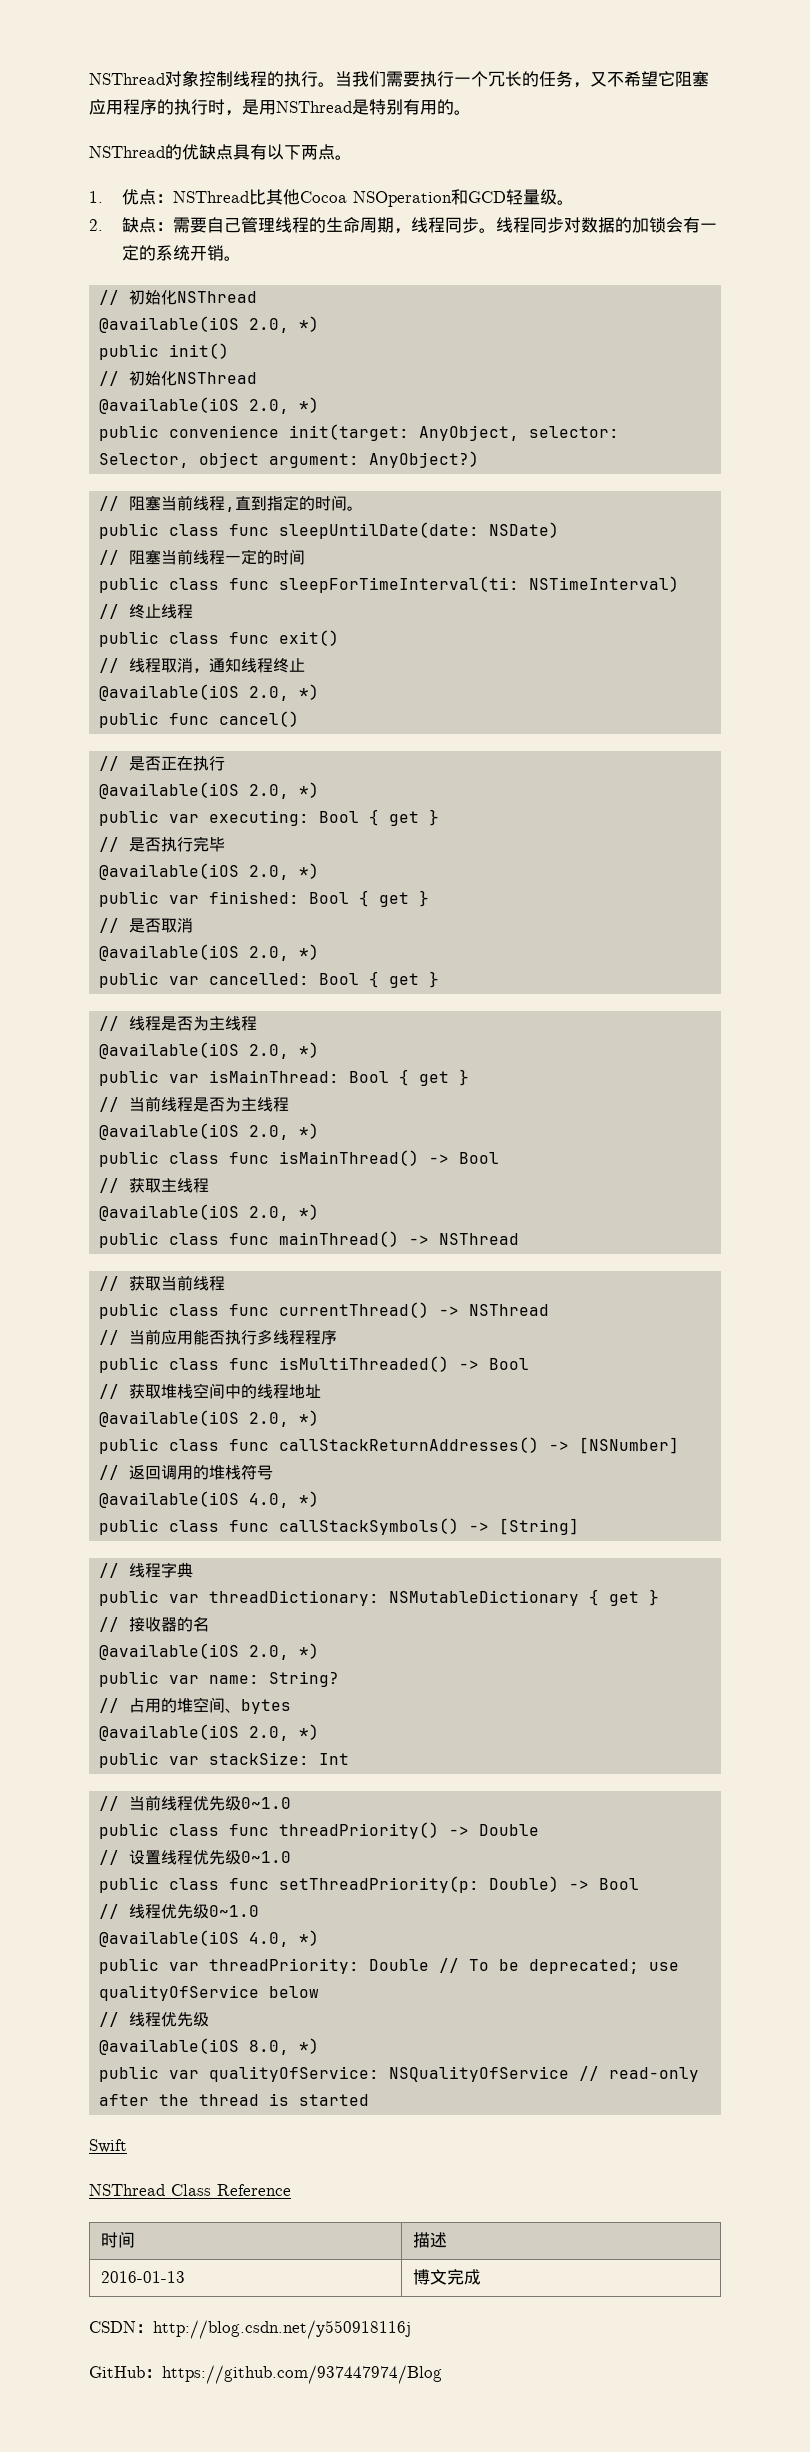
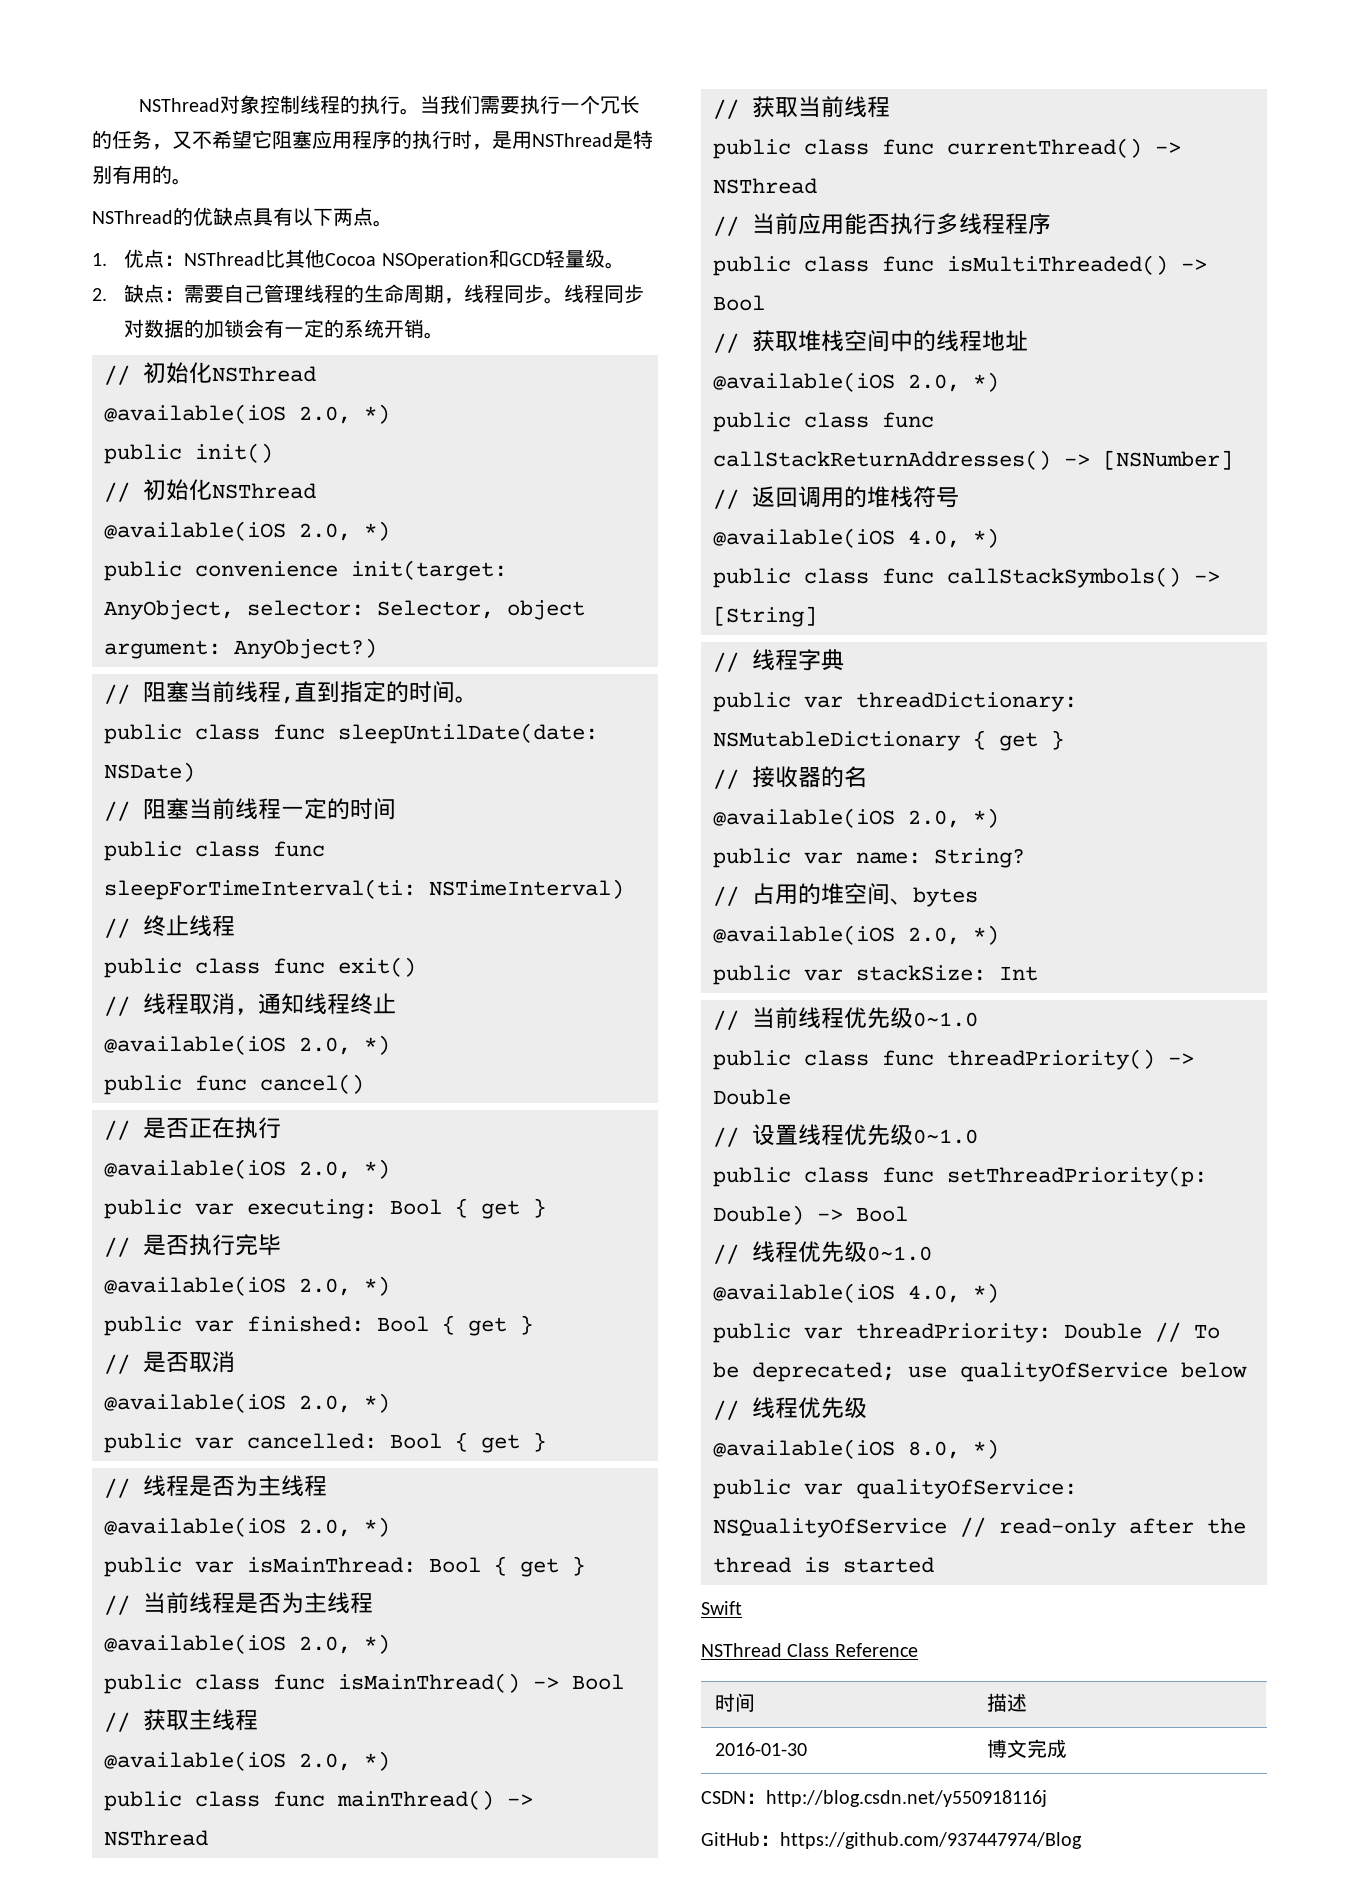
[100,2271,185,2283] 2016-01-13 -> [714,1742,807,1756] 2016-01-30

